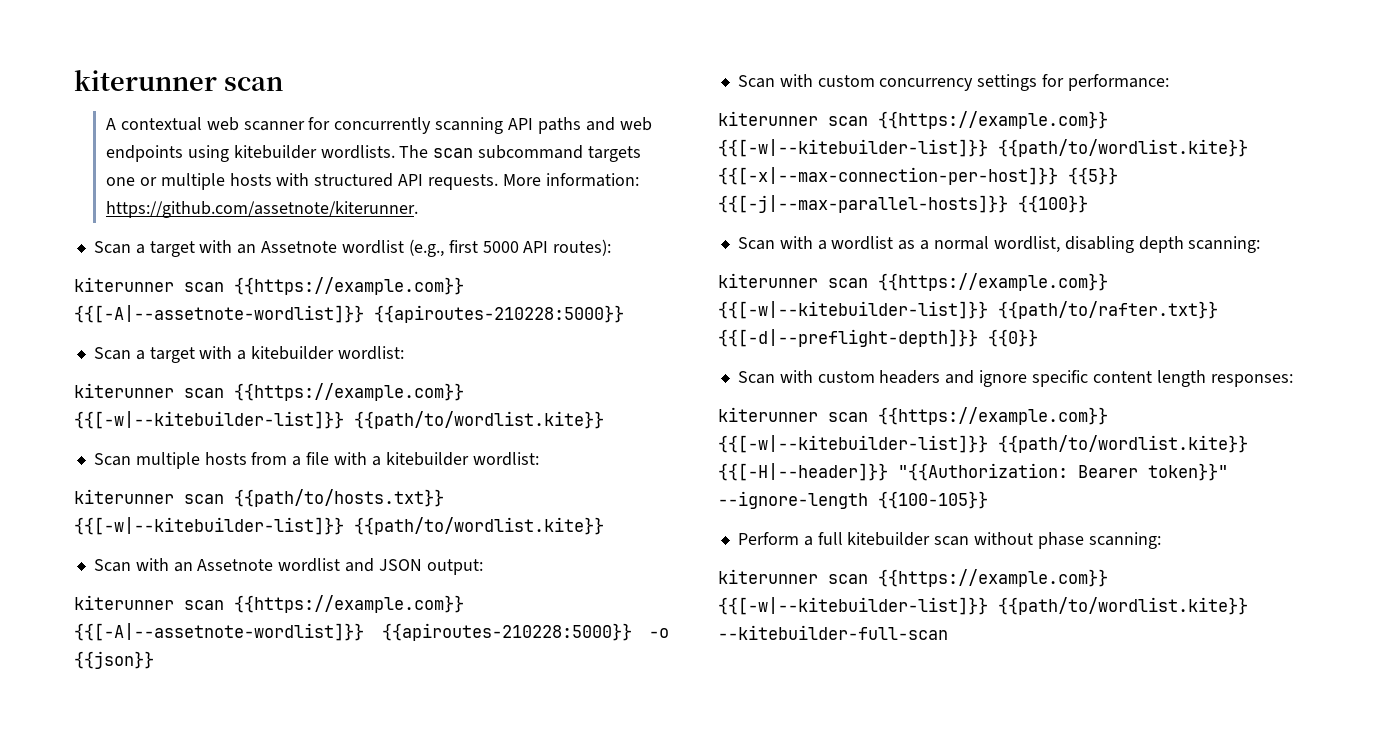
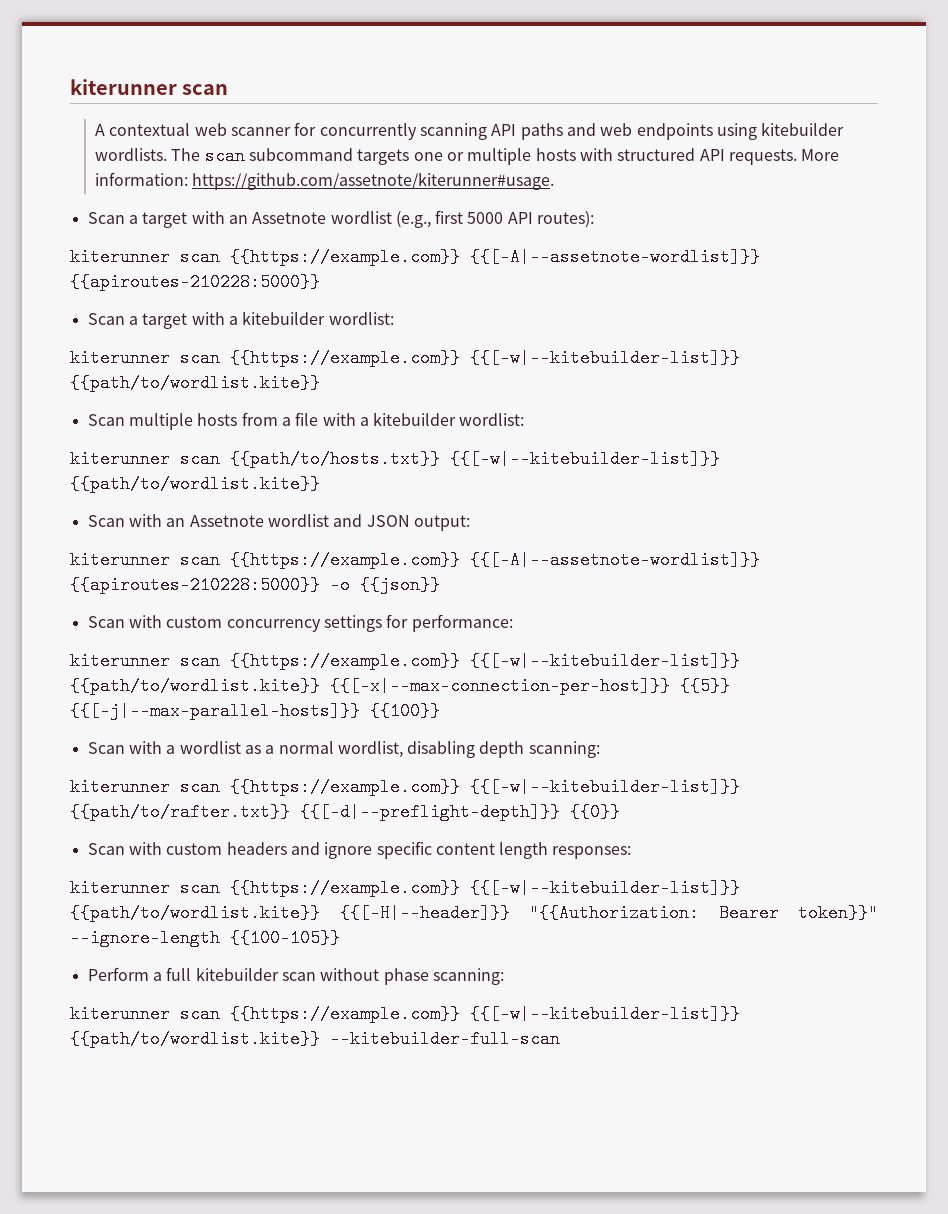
[105,201,418,218] https://github.com/assetnote/kiterunner. -> [192,172,555,190] https://github.com/assetnote/kiterunner#usage.

